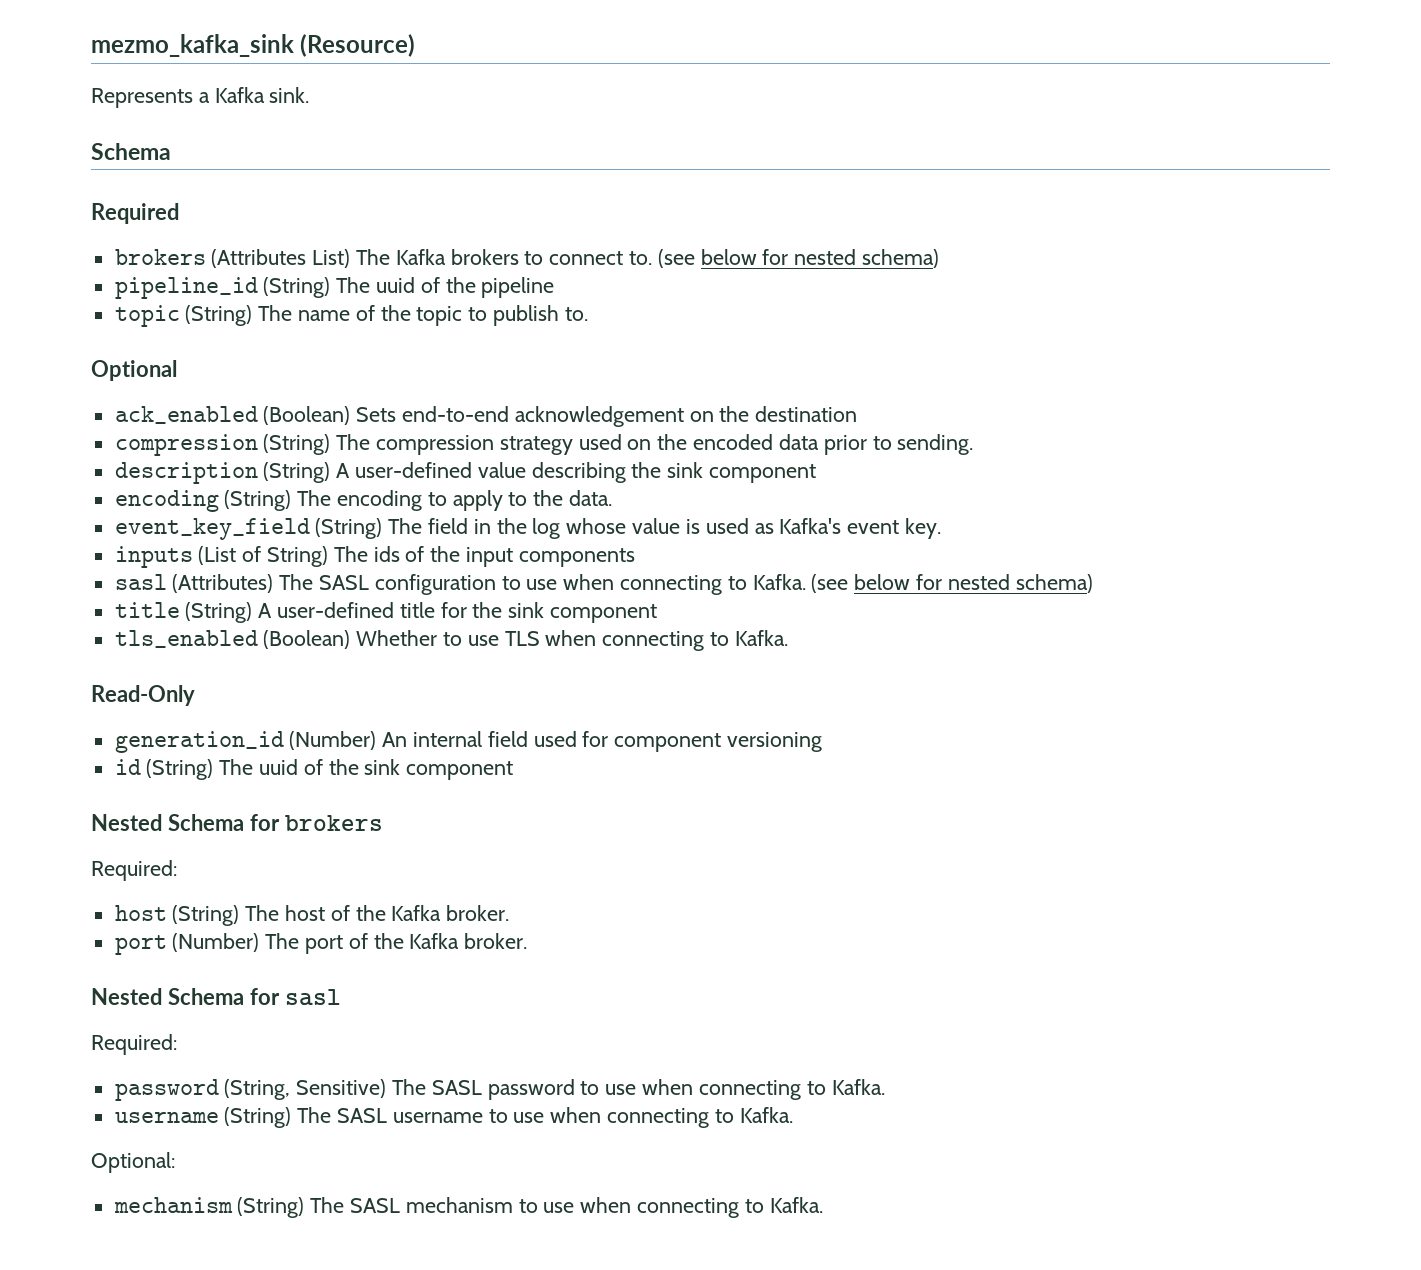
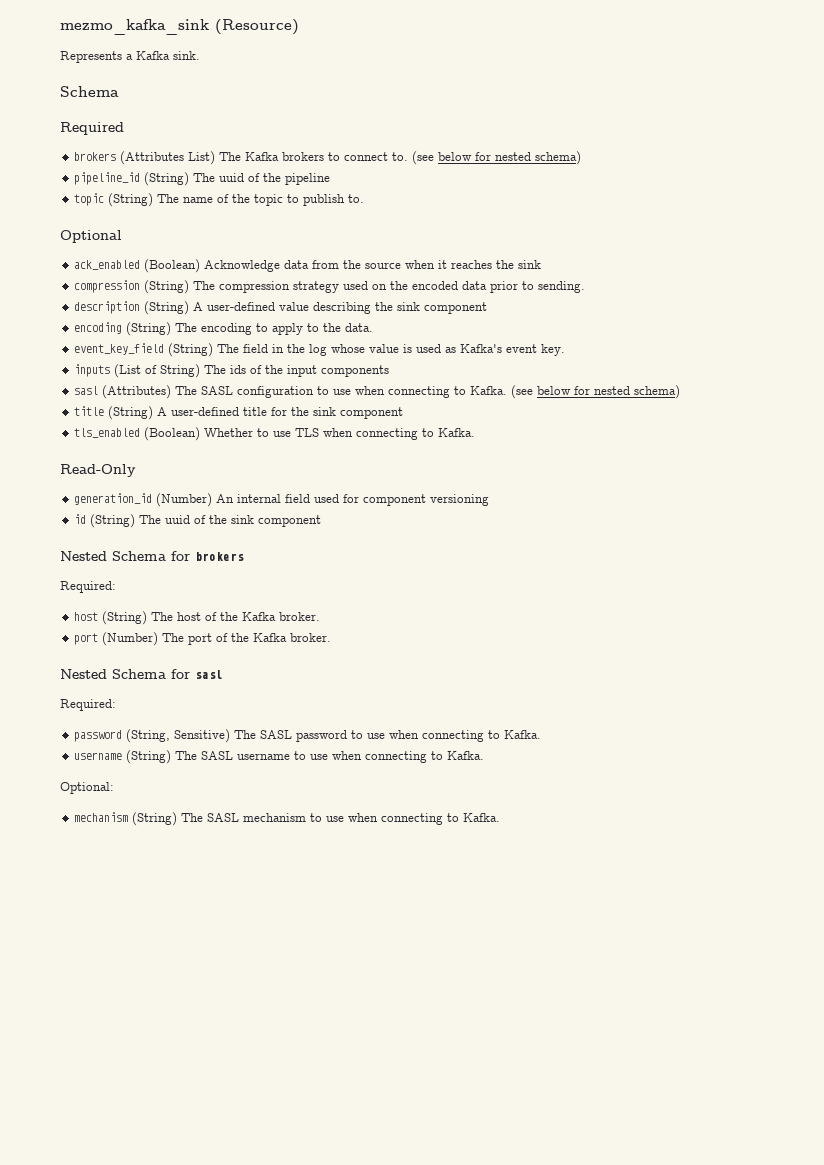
[356,406,858,427] Sets end-to-end acknowledgement on the destination -> [204,260,542,272] Acknowledge data from the source when it reaches the sink

